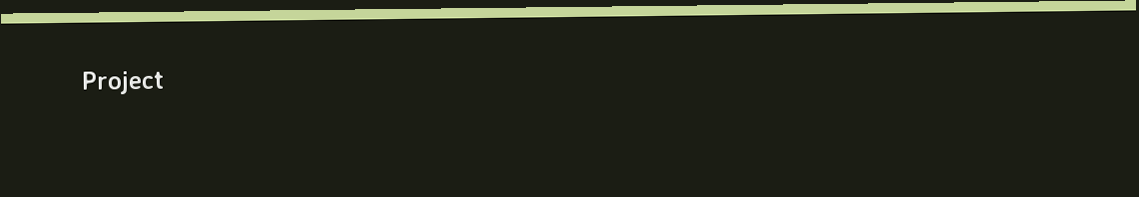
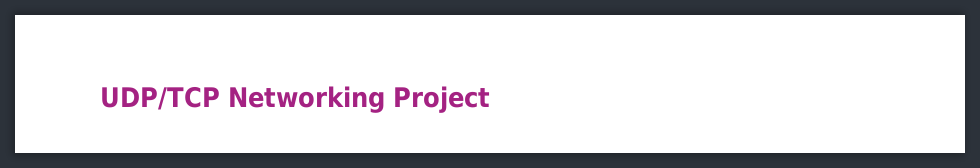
(81, 82) none -> [100,86,385,113] UDP/TCP Networking

